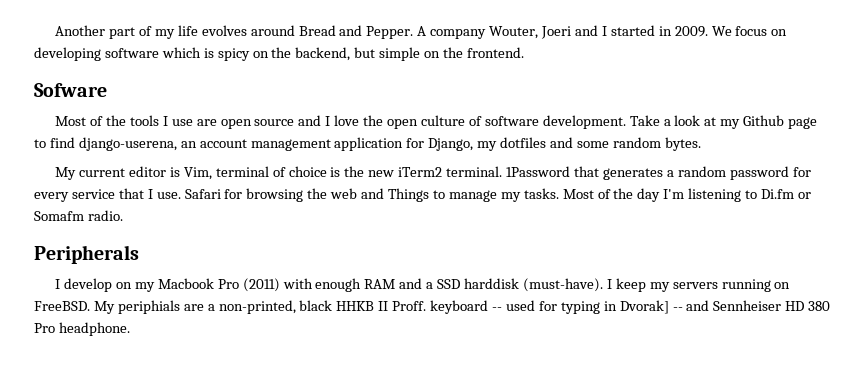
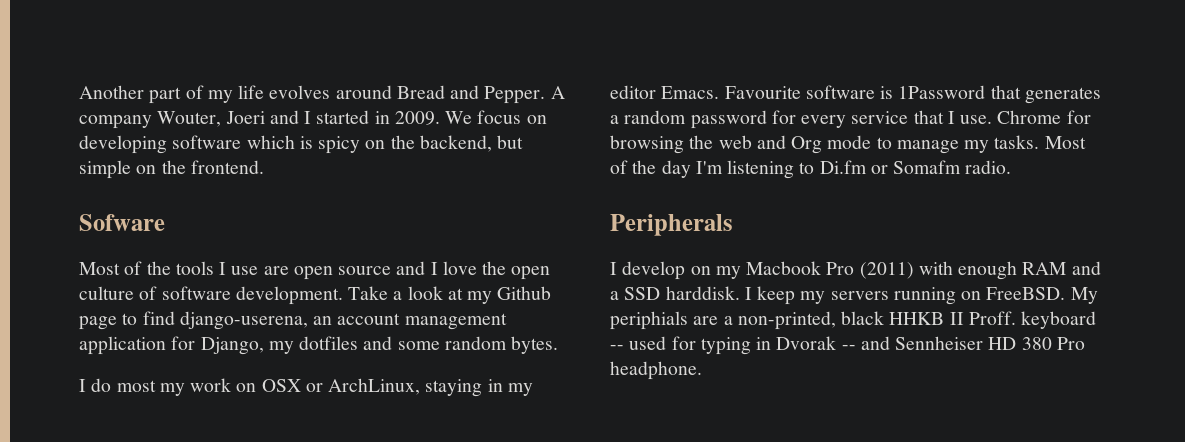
[55,166,503,180] My current editor is Vim, terminal of choice is the new iTerm2 terminal. -> [79,378,533,397] [610,85,894,99] I do most my work on OSX or ArchLinux, staying in my editor Emacs. Favourite software is
[184,189,221,199] Safari -> [997,110,1062,124] Chrome
[388,188,430,202] Things -> [791,135,872,154] Org mode
[464,278,603,292] harddisk (must-have). -> [665,286,740,300] harddisk.
[619,300,669,314] Dvorak] -> [776,336,837,350] Dvorak

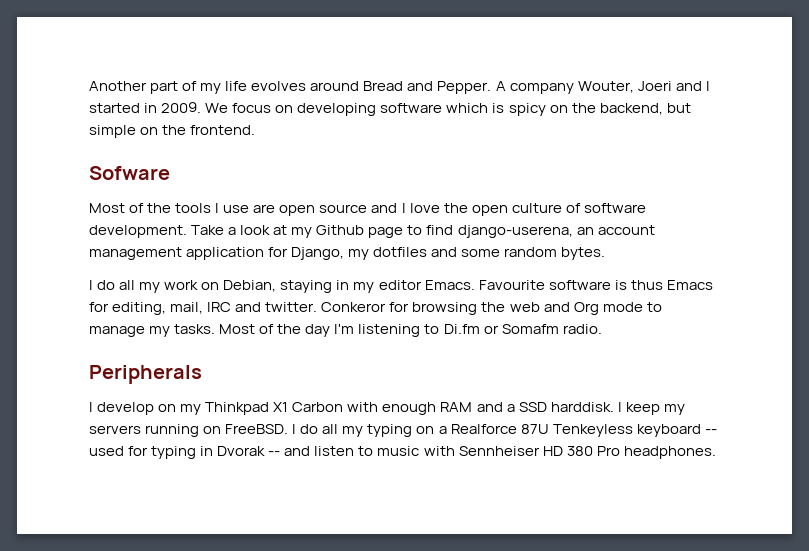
[116,380,156,392] most -> [119,280,136,290] all
[261,378,421,395] OSX or ArchLinux, -> [223,280,277,292] Debian,
[898,85,1101,104] [610,110,1062,129] 1Password that generates a random password for every service that I use. Chrome -> [630,280,713,290] [89,302,387,315] thus Emacs for editing, mail, IRC and twitter. Conkeror
[746,261,914,279] Macbook Pro (2011) -> [205,402,344,415] Thinkpad X1 Carbon
[1070,287,1098,304] [610,311,1016,330] My periphials are a non-printed, black HHKB II Proff. -> [292,424,633,437] I do all my typing on a Realforce 87U Tenkeyless
(890, 343) none -> [314,446,455,456] listen to music with
[610,361,702,380] headphone. -> [623,446,716,459] headphones.

